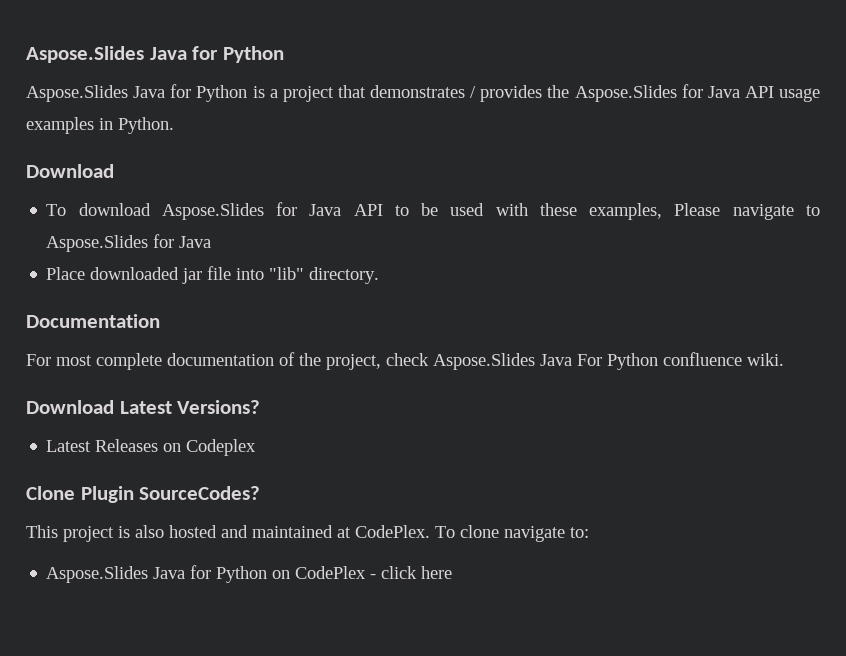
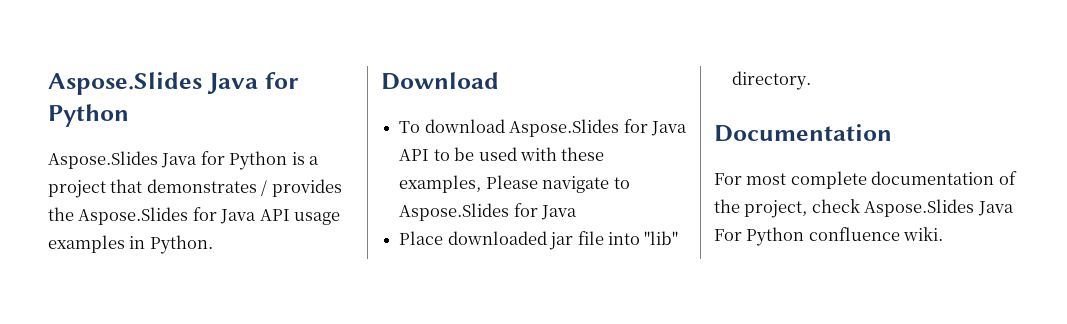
[26,400,261,414] [46,439,257,456] [26,486,261,503] [26,525,589,542] [46,565,453,583] // Download Latest Versions? // Latest Releases on Codeplex // Clone Plugin SourceCodes? // This project is also hosted and maintained at CodePlex. To clone navigate to: // Aspose.Slides Java for Python on CodePlex - click here -> (944, 234) none

